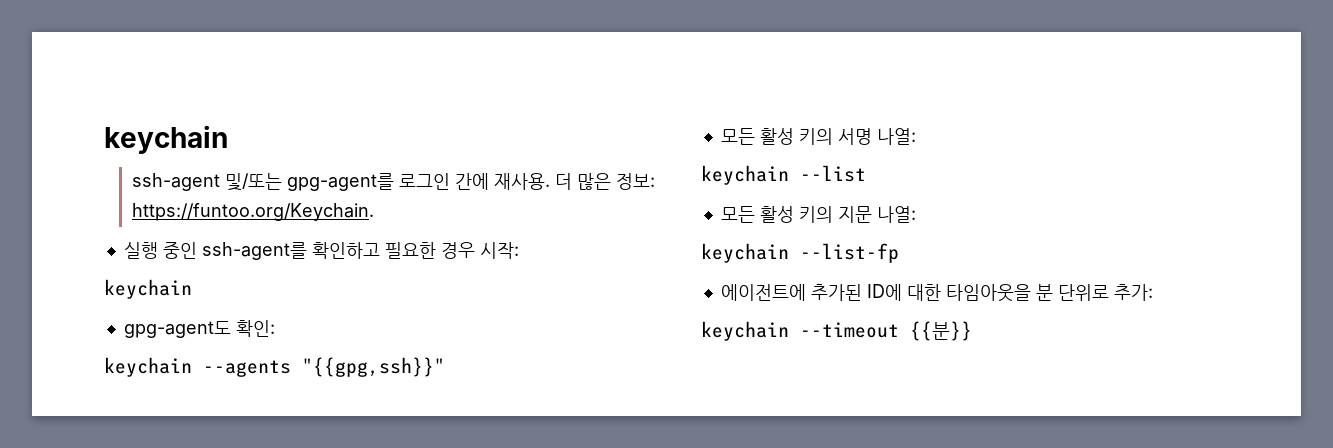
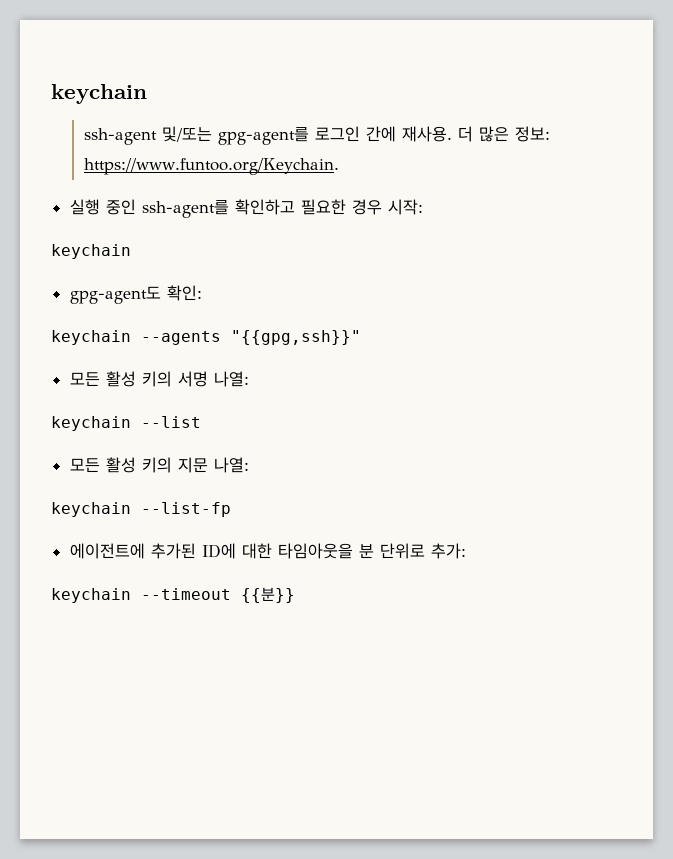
[131,203,374,221] https://funtoo.org/Keychain. -> [83,158,339,175] https://www.funtoo.org/Keychain.

